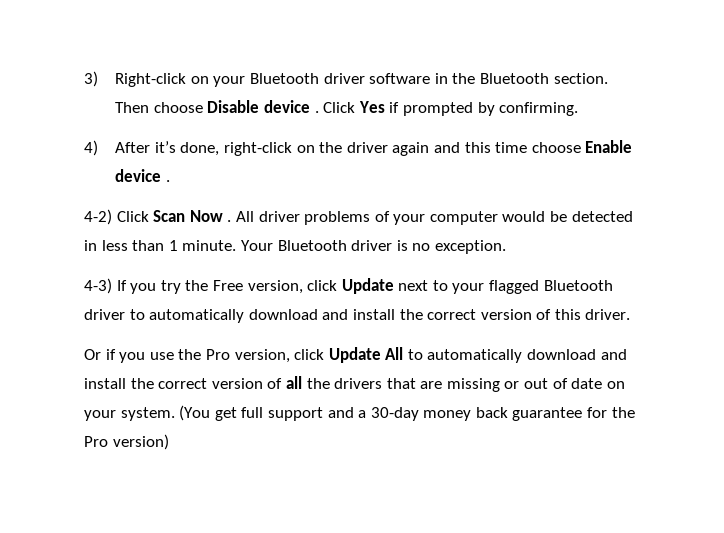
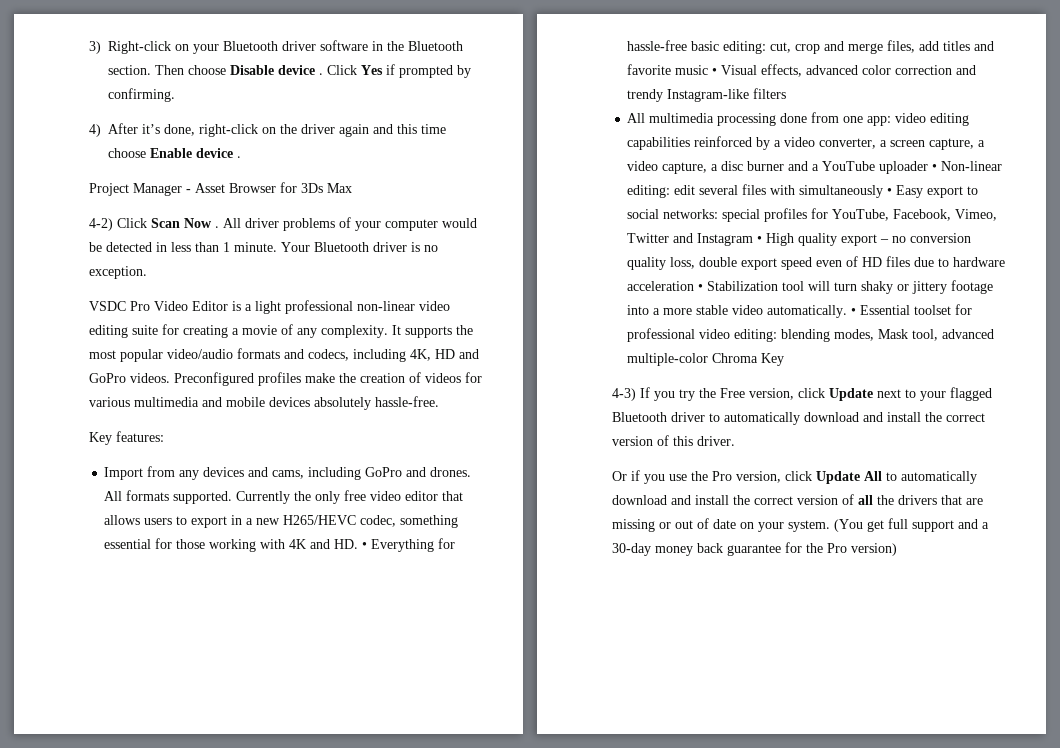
(170, 181) none -> [89,182,352,196] // Project Manager - Asset Browser for 3Ds Max
(506, 247) none -> [89,300,450,314] [89,324,473,338] [89,348,479,362] [89,372,482,386] [89,396,439,410] [89,431,164,445] [104,466,472,480] [104,490,464,504] [104,515,459,528] [104,538,456,552] [627,40,995,54] [627,64,977,77] [627,88,787,102] [627,112,970,126] [627,136,986,150] [627,161,1003,174] [627,184,979,198] [627,208,998,222] [627,233,972,246] [627,256,1006,270] [627,280,994,294] [627,304,973,318] [627,328,995,342] [627,353,785,366] // VSDC Pro Video Editor is a light professional non-linear video editing suite for creating a movie of any complexity. It supports the most popular video/audio formats and codecs, including 4K, HD and GoPro videos. Preconfigured profiles make the creation of videos for various multimedia and mobile devices absolutely hassle-free. // Key features: // Import from any devices and cams, including GoPro and drones. All formats supported. Сurrently the only free video editor that allows users to export in a new H265/HEVC codec, something essential for those working with 4K and HD. • Everything for hassle-free basic editing: cut, crop and merge files, add titles and favorite music • Visual effects, advanced color correction and trendy Instagram-like filters // All multimedia processing done from one app: video editing capabilities reinforced by a video converter, a screen capture, a video capture, a disc burner and a YouTube uploader • Non-linear editing: edit several files with simultaneously • Easy export to social networks: special profiles for YouTube, Facebook, Vimeo, Twitter and Instagram • High quality export – no conversion quality loss, double export speed even of HD files due to hardware acceleration • Stabilization tool will turn shaky or jittery footage into a more stable video automatically. • Essential toolset for professional video editing: blending modes, Mask tool, advanced multiple-color Chroma Key

